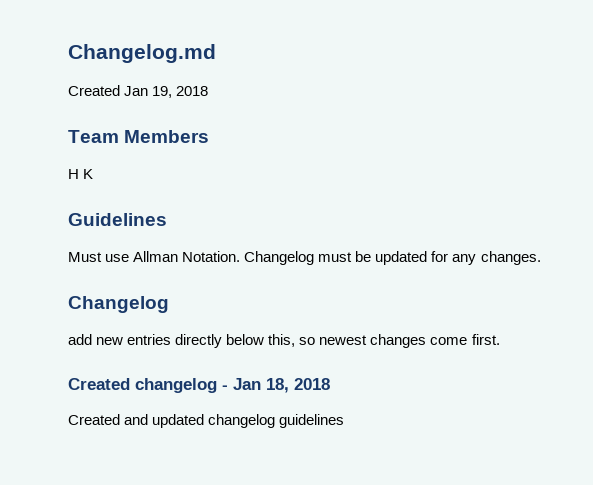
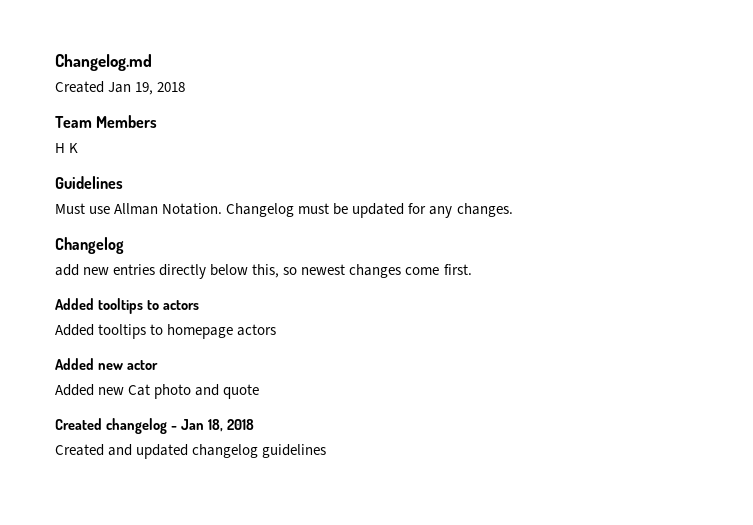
(500, 339) none -> [55,298,199,314] [55,324,277,339] [55,358,158,370] [55,384,260,399] // Added tooltips to actors // Added tooltips to homepage actors // Added new actor // Added new Cat photo and quote

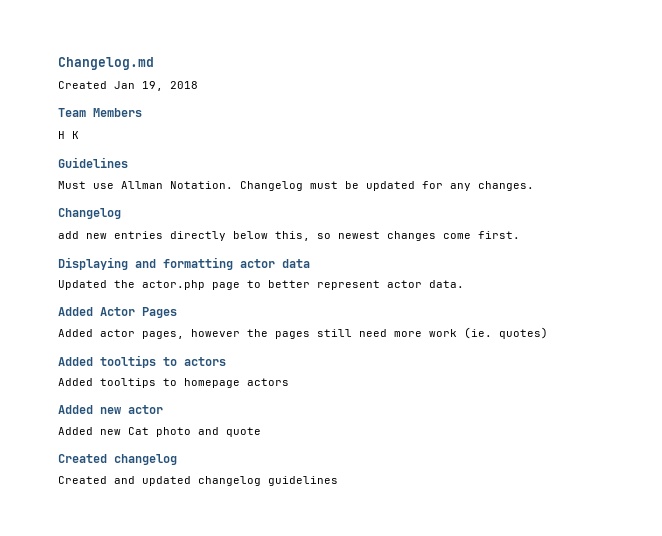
(472, 269) none -> [58,257,310,270] [58,280,464,290] [58,307,177,318] [58,327,548,339] // Displaying and formatting actor data // Updated the actor.php page to better represent actor data. // Added Actor Pages // Added actor pages, however the pages still need more work (ie. quotes)
[170,419,254,432] - Jan 18, 2018 -> (177, 459) none

